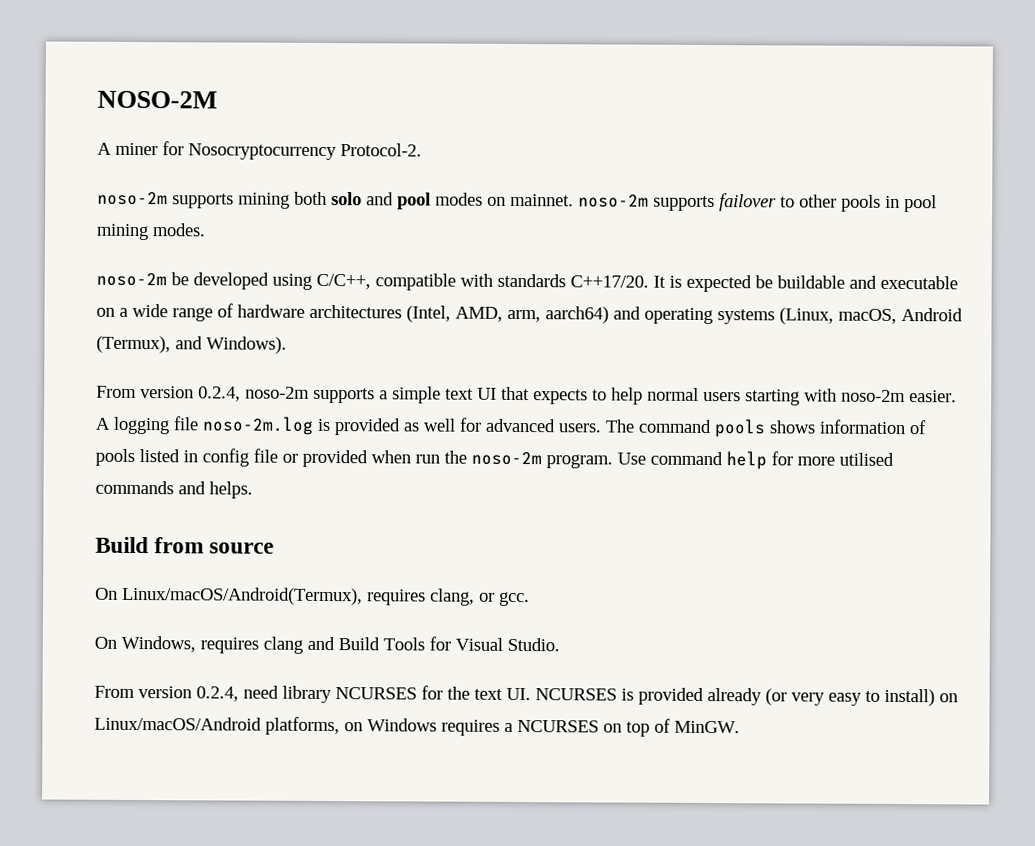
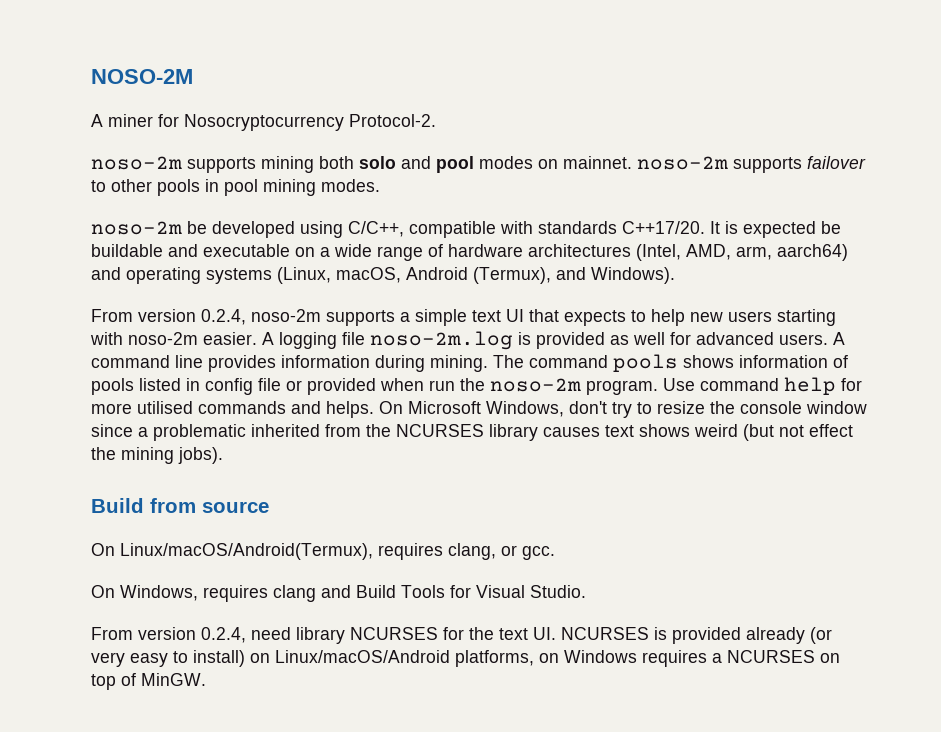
[647,387,699,401] normal -> [690,312,723,322] new
(601, 428) none -> [833,332,845,345] [91,355,488,372] A command line provides information during mining.
(253, 490) none -> [379,401,867,418] [91,424,853,441] [91,447,223,464] On Microsoft Windows, don't try to resize the console window since a problematic inherited from the NCURSES library causes text shows weird (but not effect the mining jobs).

